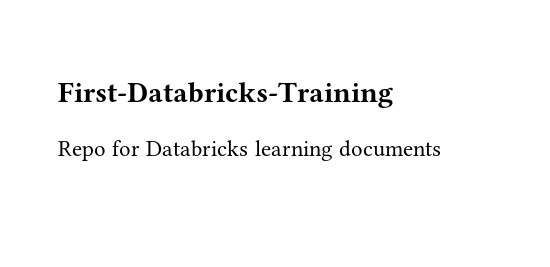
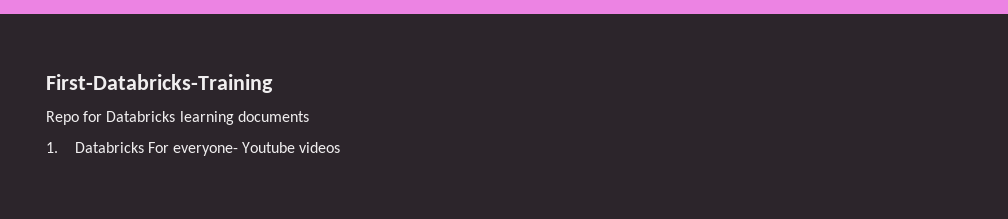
(441, 148) none -> [46,142,341,156] // 1. Databricks For everyone- Youtube videos

